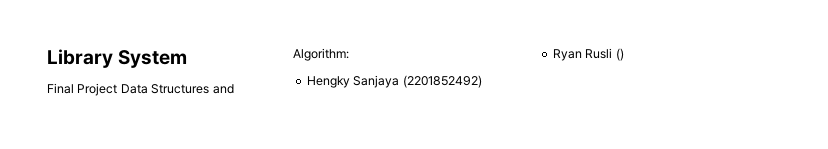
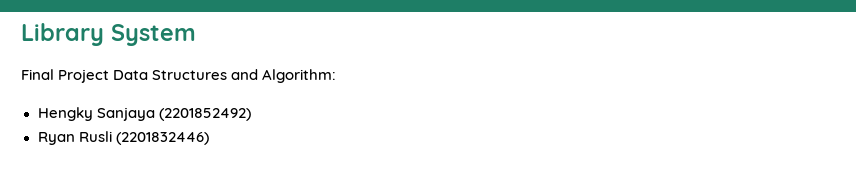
[615,48,624,61] () -> [115,132,209,145] (2201832446)

